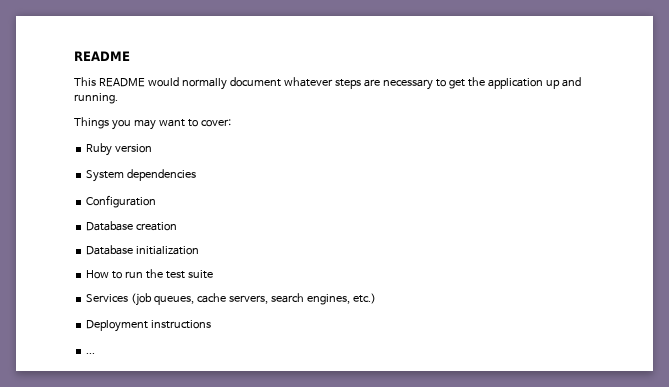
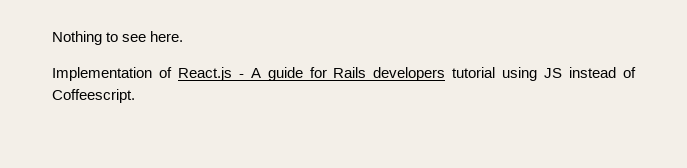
[74,51,130,61] [74,77,581,90] [74,93,118,104] [74,117,231,130] [86,143,153,156] [86,169,197,182] [86,195,157,208] [86,221,178,231] [86,245,200,255] [86,269,213,279] [86,293,376,306] [86,320,212,332] [86,353,96,354] README // This README would normally document whatever steps are necessary to get the application up and running. // Things you may want to cover: // Ruby version // System dependencies // Configuration // Database creation // Database initialization // How to run the test suite // Services (job queues, cache servers, search engines, etc.) // Deployment instructions // ... -> [52,31,184,45] [52,67,636,81] [52,89,135,103] Nothing to see here. // Implementation of React.js - A guide for Rails developers tutorial using JS instead of Coffeescript.

